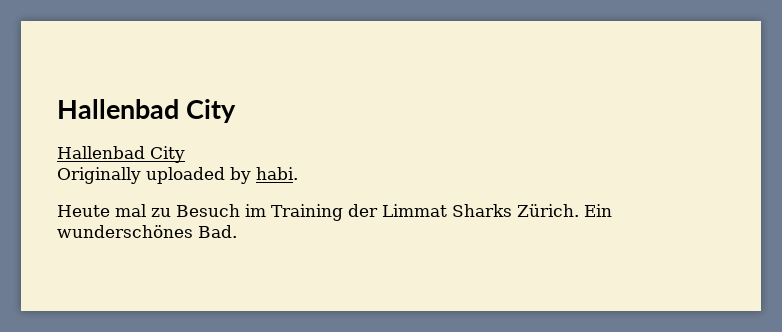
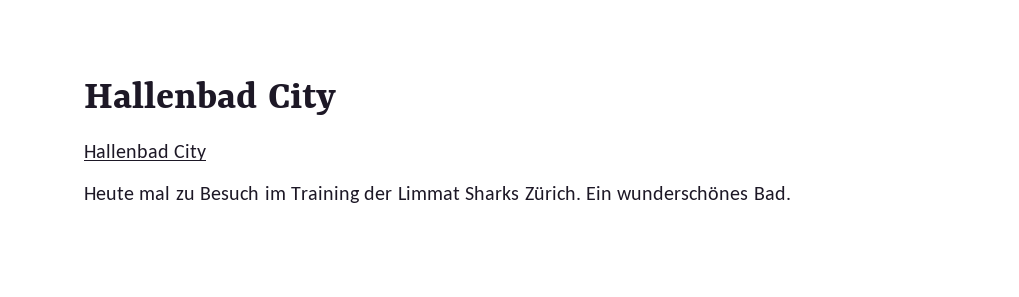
[57,167,298,184] // Originally uploaded by habi. -> (207, 152) none

